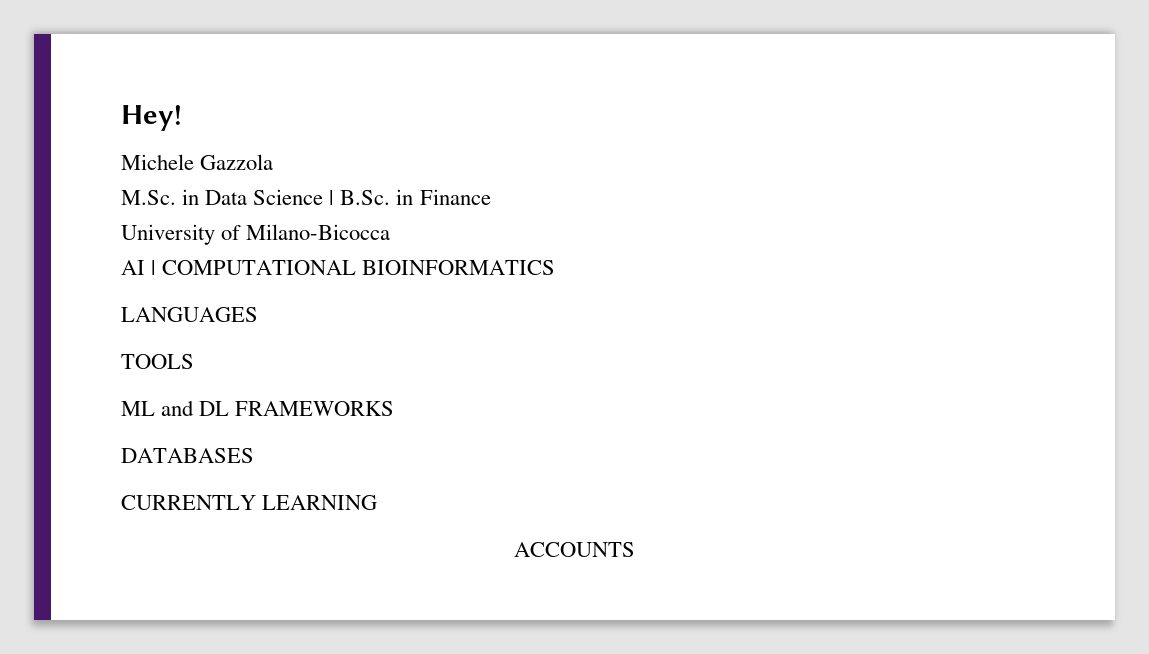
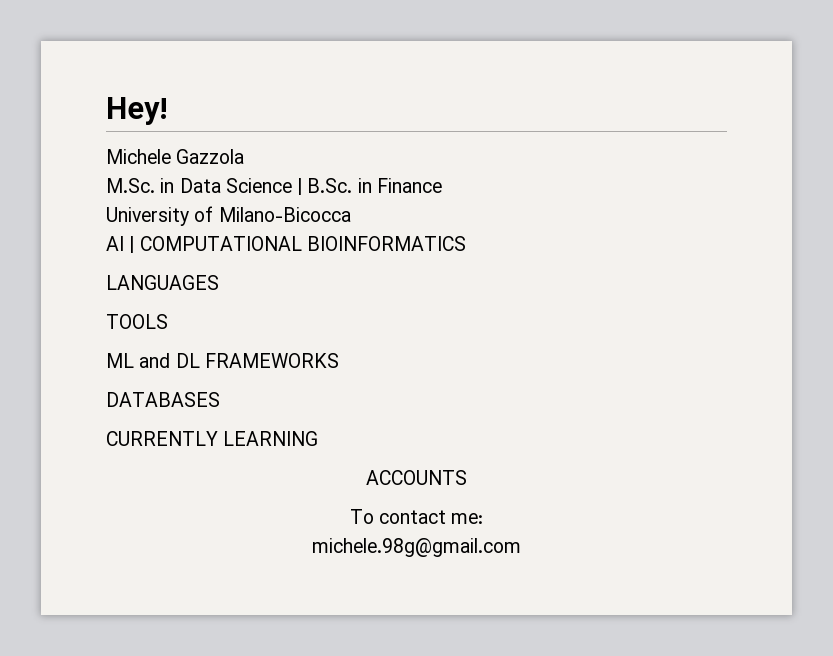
(635, 549) none -> [349,509,484,524] [312,538,521,557] // To contact me: // michele.98g@gmail.com

